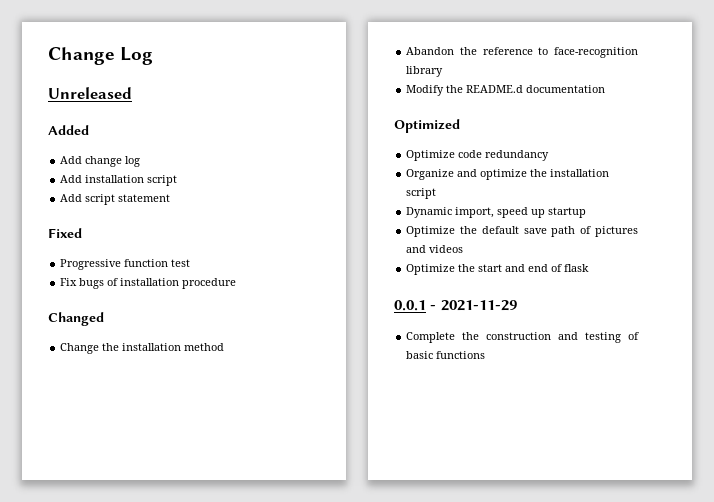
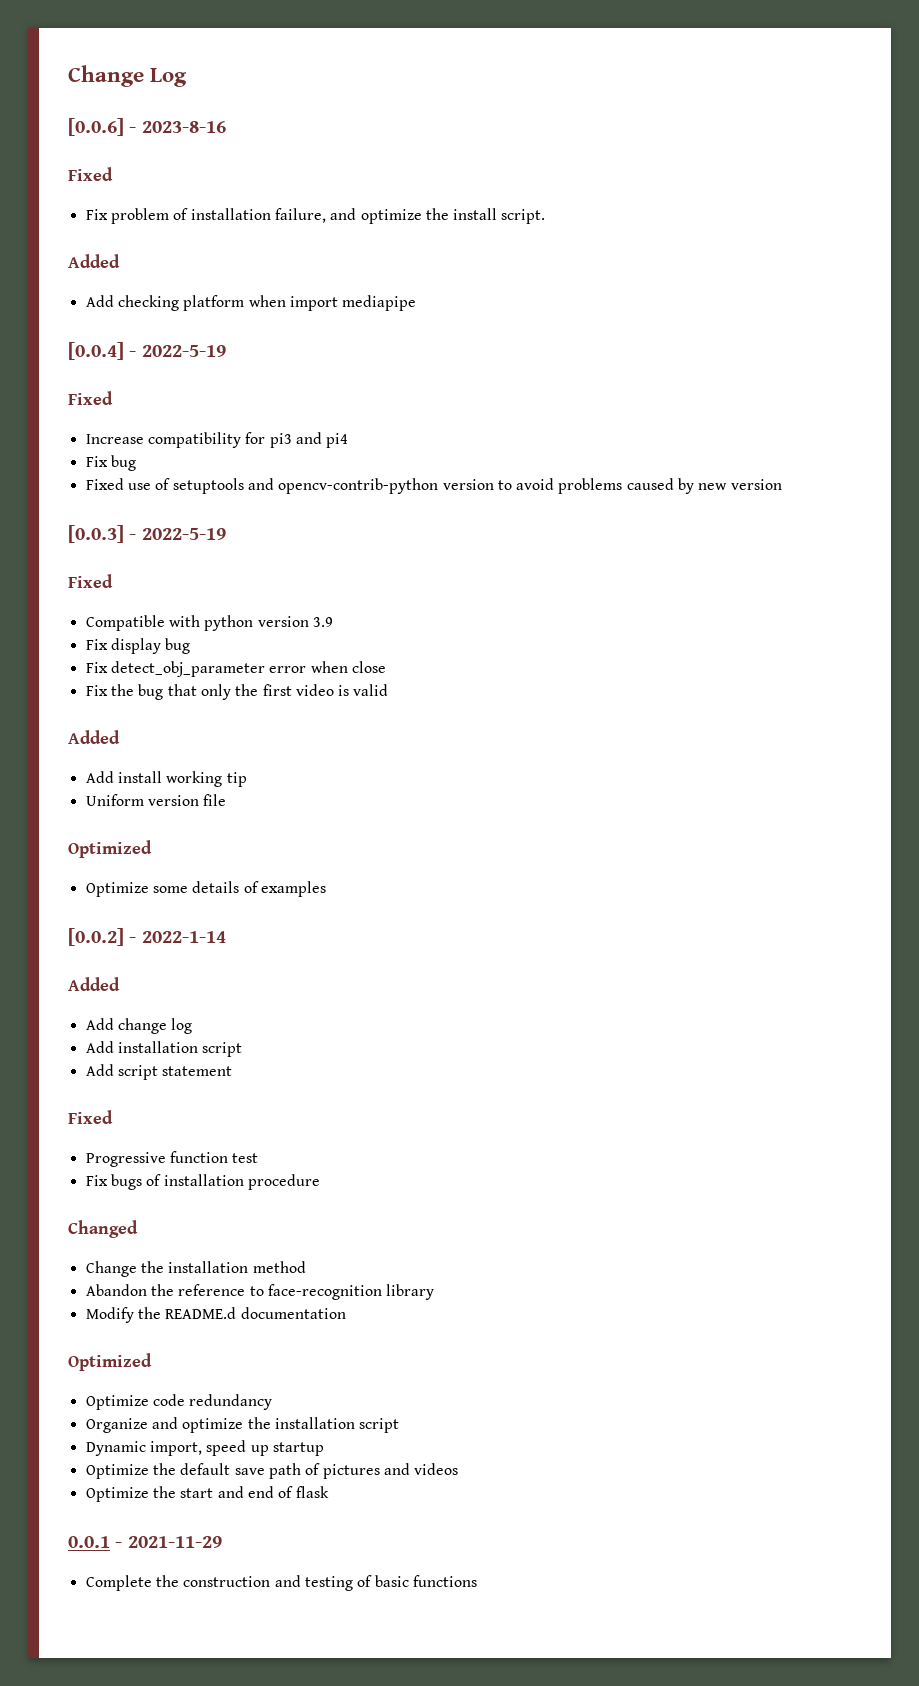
[48,87,132,99] Unreleased -> [68,118,226,136] [68,167,113,181] [85,208,546,224] [68,254,120,268] [85,295,417,311] [68,342,226,360] [68,391,113,405] [85,432,349,448] [85,455,136,471] [85,478,782,494] [68,525,226,543] [68,574,113,588] [85,615,333,631] [85,638,191,654] [85,661,386,677] [85,684,389,700] [68,730,120,744] [85,771,247,787] [85,794,227,806] [68,840,152,858] [85,881,326,897] [68,928,226,946] [0.0.6] - 2023-8-16 // Fixed // Fix problem of installation failure, and optimize the install script. // Added // Add checking platform when import mediapipe // [0.0.4] - 2022-5-19 // Fixed // Increase compatibility for pi3 and pi4 // Fix bug // Fixed use of setuptools and opencv-contrib-python version to avoid problems caused by new version // [0.0.3] - 2022-5-19 // Fixed // Compatible with python version 3.9 // Fix display bug // Fix detect_obj_parameter error when close // Fix the bug that only the first video is valid // Added // Add install working tip // Uniform version file // Optimized // Optimize some details of examples // [0.0.2] - 2022-1-14

